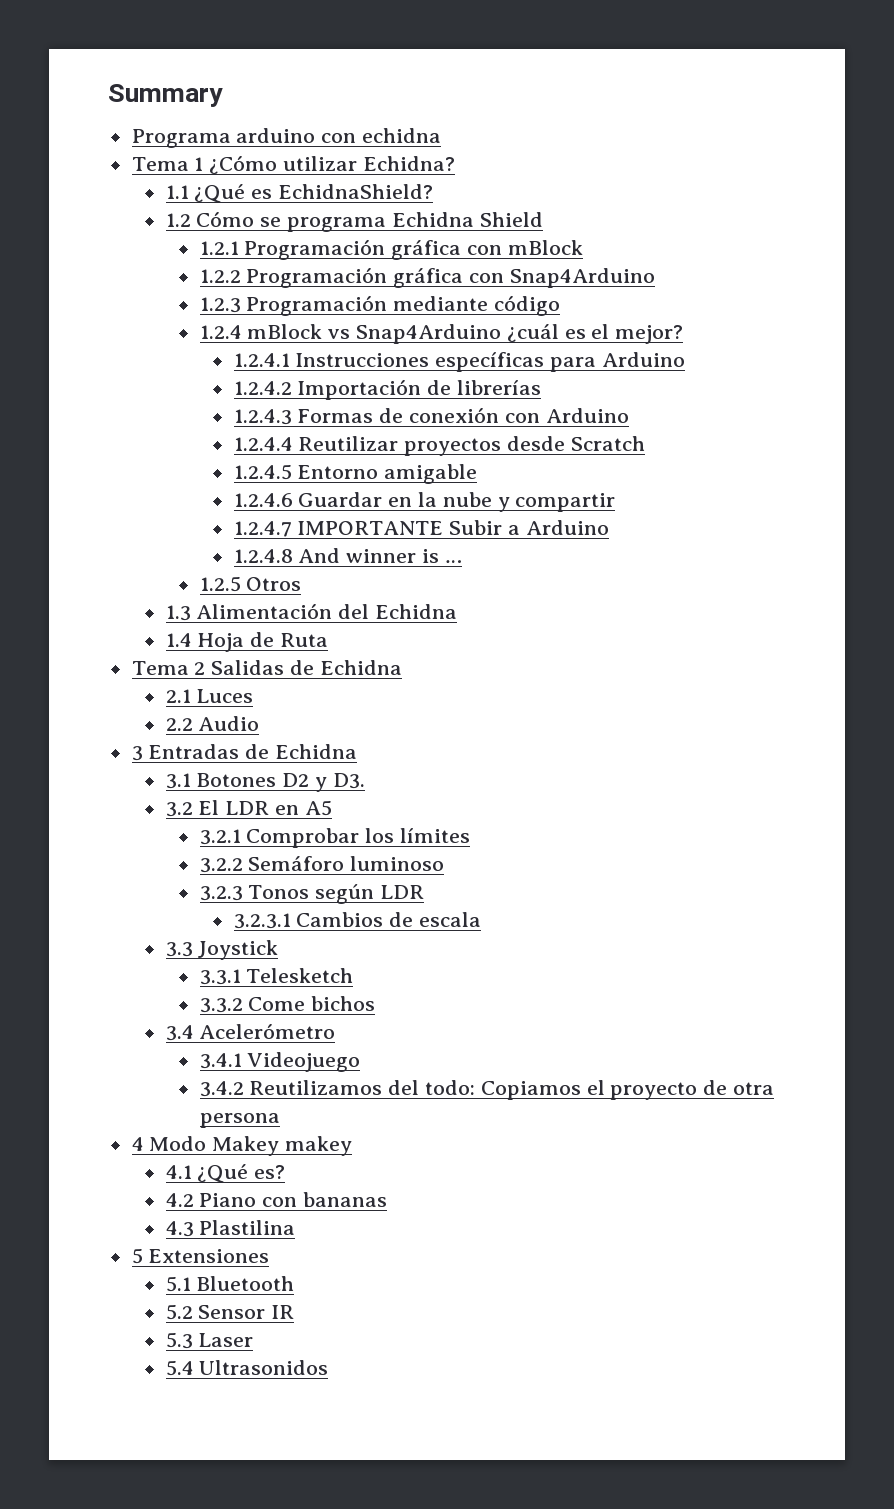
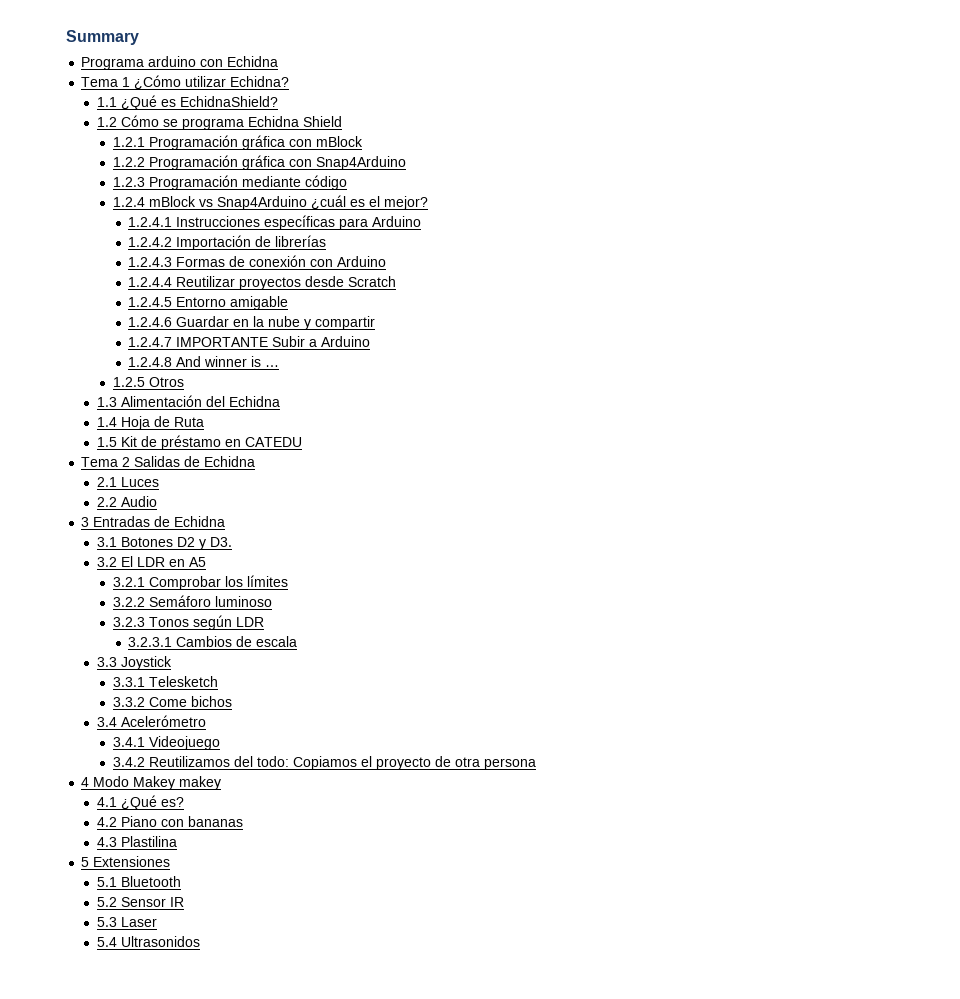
[362,128,442,143] echidna -> [227,56,279,67] Echidna
(329, 640) none -> [96,435,302,450] // 1.5 Kit de préstamo en CATEDU

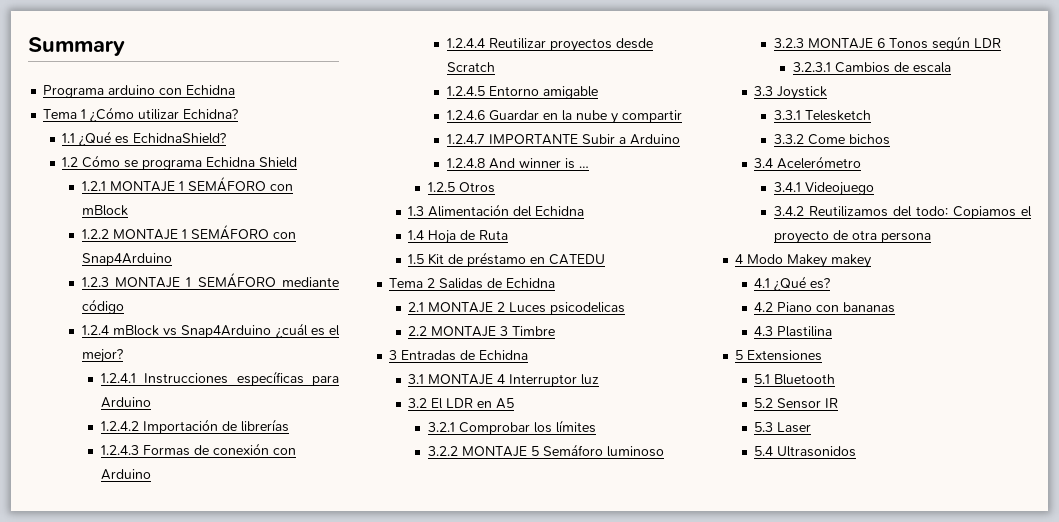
[148,135,285,150] Programación gráfica -> [109,177,266,192] MONTAJE 1 SEMÁFORO
[148,155,285,170] Programación gráfica -> [112,225,269,240] MONTAJE 1 SEMÁFORO
[148,175,238,190] Programación -> [114,273,276,288] MONTAJE 1 SEMÁFORO
(117, 482) none -> [428,302,506,313] MONTAJE 2
(159, 482) none -> [550,302,626,315] psicodelicas
[120,496,157,507] Audio -> [431,326,556,337] MONTAJE 3 Timbre
[120,537,232,550] Botones D2 y D3. -> [428,374,600,387] MONTAJE 4 Interruptor luz
(145, 602) none -> [461,446,539,457] MONTAJE 5
(145, 622) none -> [807,38,885,49] MONTAJE 6

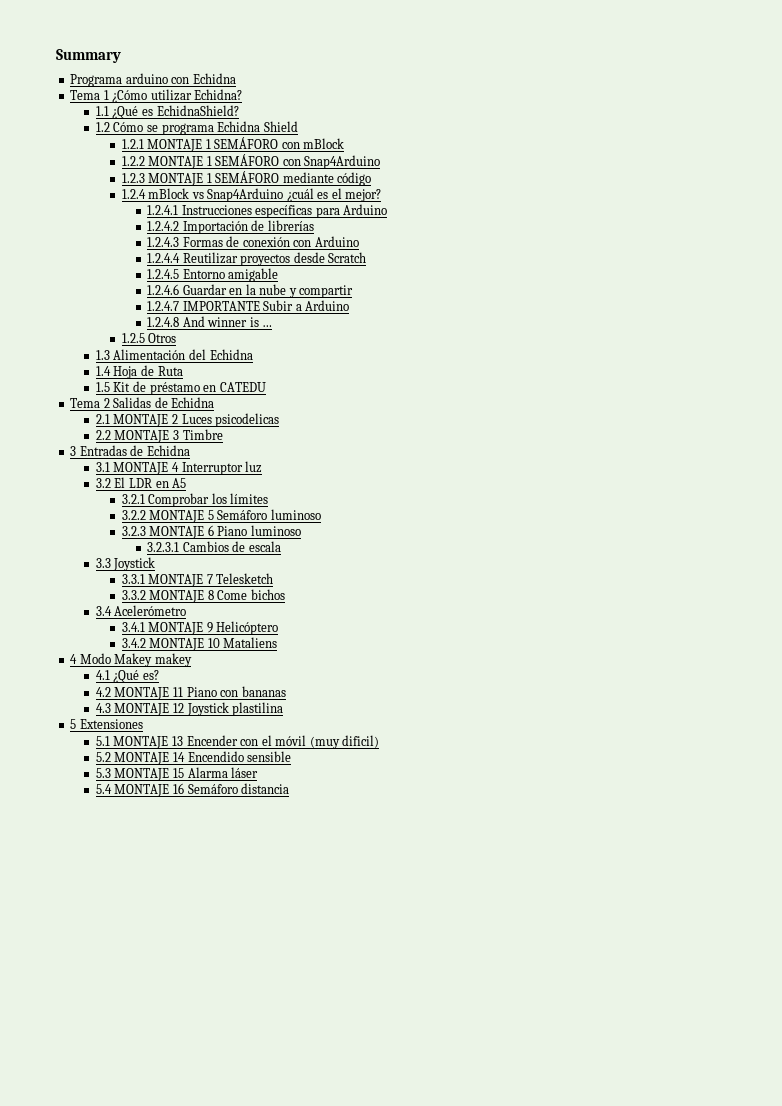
[888,36,1001,51] Tonos según LDR -> [217,525,301,536] Piano luminoso
(801, 115) none -> [148,574,213,587] MONTAJE 7
(804, 139) none -> [149,590,214,603] MONTAJE 8
[804,182,874,196] [773,206,1032,219] [773,230,931,244] Videojuego // 3.4.2 Reutilizamos del todo: Copiamos el proyecto de otra persona -> [148,621,279,635] [121,637,278,651] MONTAJE 9 Helicóptero // 3.4.2 MONTAJE 10 Mataliens
(774, 307) none -> [114,687,183,700] MONTAJE 11
[777,326,833,337] Plastilina -> [114,702,284,716] MONTAJE 12 Joystick plastilina
[774,374,836,385] [754,398,839,409] [754,422,812,433] [754,446,857,457] Bluetooth // 5.2 Sensor IR // 5.3 Laser // 5.4 Ultrasonidos -> [113,735,380,749] [95,751,292,765] [95,767,259,781] [95,783,290,797] MONTAJE 13 Encender con el móvil (muy dificil) // 5.2 MONTAJE 14 Encendido sensible // 5.3 MONTAJE 15 Alarma láser // 5.4 MONTAJE 16 Semáforo distancia

